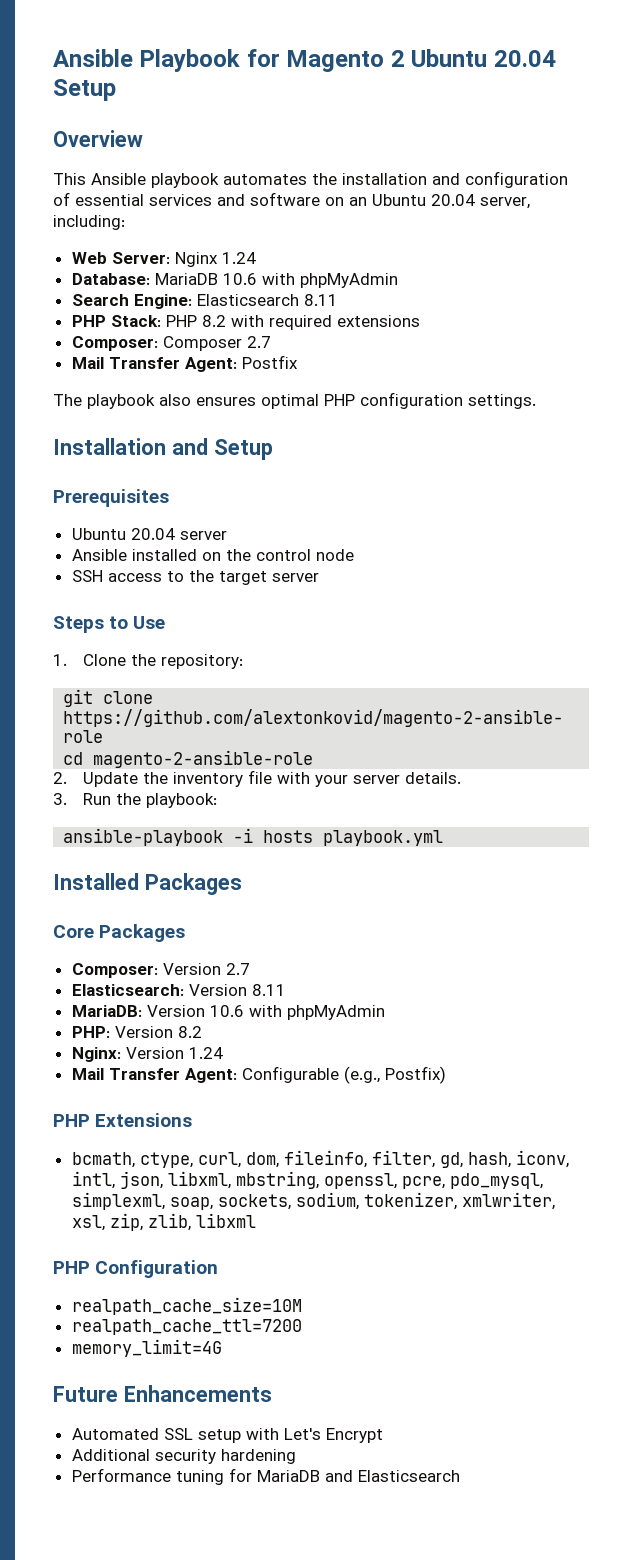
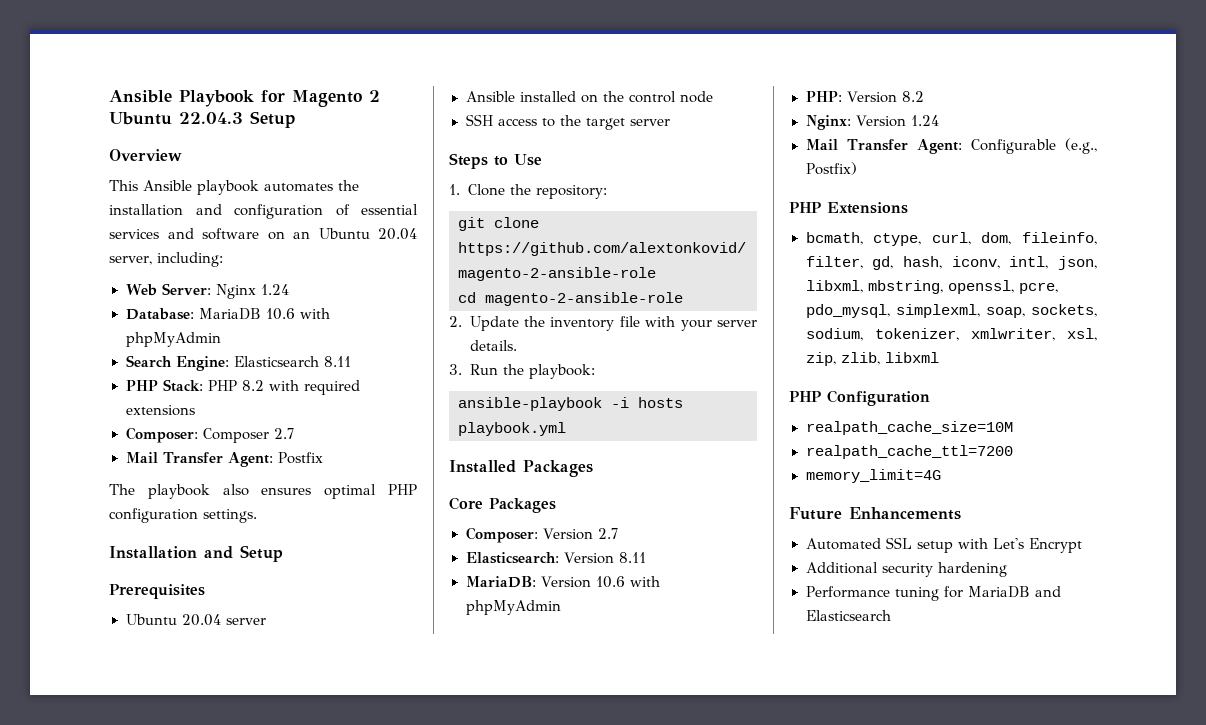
[493,50,556,67] 20.04 -> [179,112,243,124] 22.04.3

